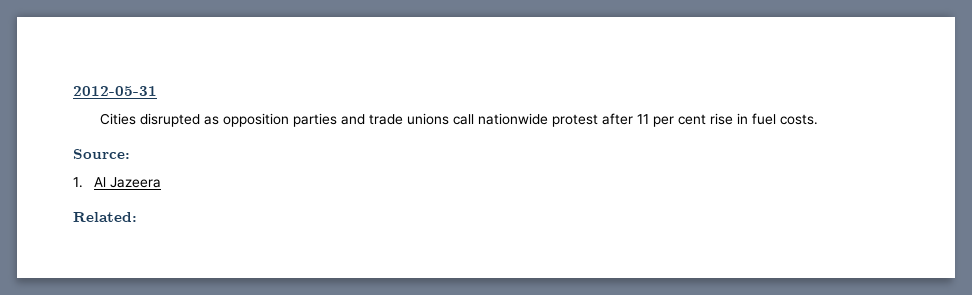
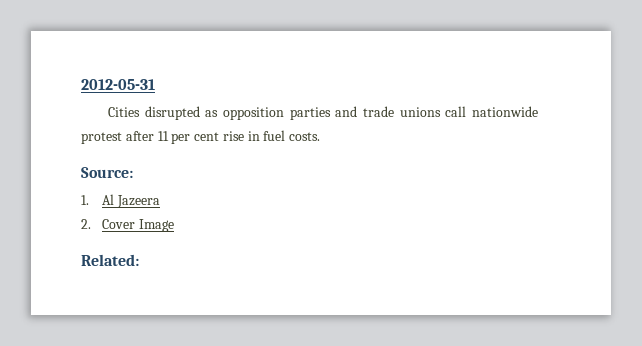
(161, 182) none -> [81,219,174,232] // 2. Cover Image

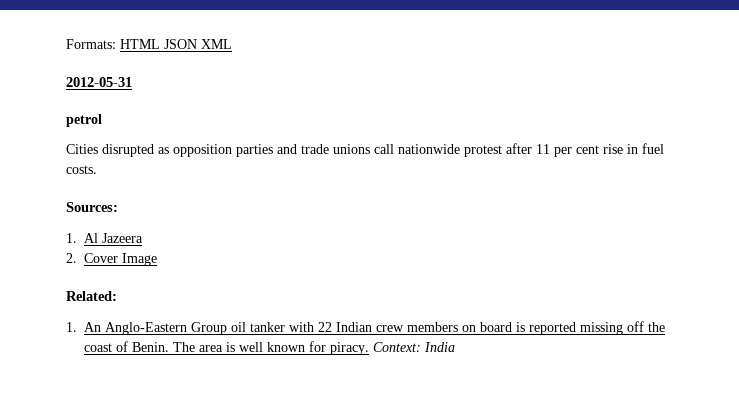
(81, 84) none -> [66,39,232,49] Formats: HTML JSON XML //
(155, 84) none -> [66,114,102,127] // petrol
[81,167,133,178] Source: -> [66,202,118,212] Sources:
(139, 260) none -> [66,321,665,335] [84,341,455,355] // 1. An Anglo-Eastern Group oil tanker with 22 Indian crew members on board is reported missing off the coast of Benin. The area is well known for piracy. Context: India

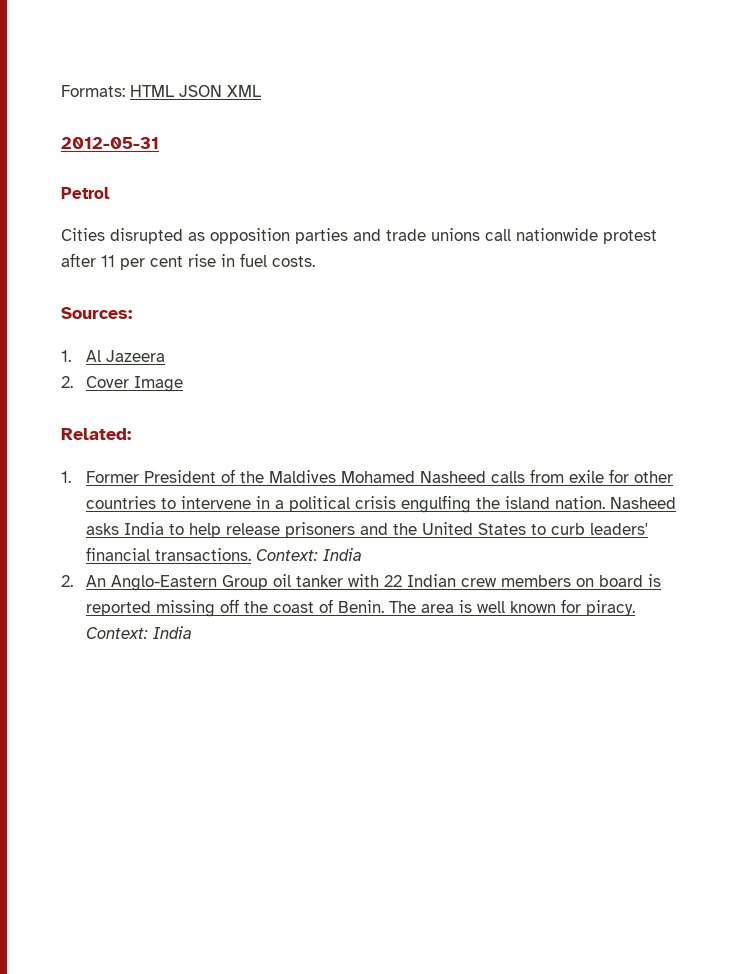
[66,114,102,127] petrol -> [61,187,110,199] Petrol
(77, 327) none -> [85,469,673,483] [85,495,676,513] [85,522,648,538] [85,547,362,561] [61,575,73,587] Former President of the Maldives Mohamed Nasheed calls from exile for other countries to intervene in a political crisis engulfing the island nation. Nasheed asks India to help release prisoners and the United States to curb leaders' financial transactions. Context: India // 2.

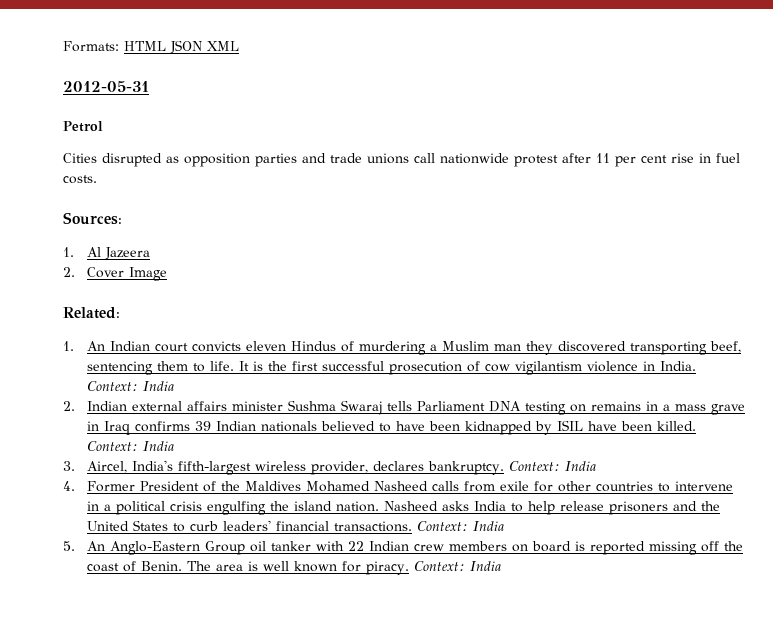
(71, 477) none -> [87,341,742,355] [87,361,697,375] [87,381,175,391] [63,400,746,415] [87,420,697,435] [87,441,175,451] [63,460,597,475] [63,481,75,491] An Indian court convicts eleven Hindus of murdering a Muslim man they discovered transporting beef, sentencing them to life. It is the first successful prosecution of cow vigilantism violence in India. Context: India // 2. Indian external affairs minister Sushma Swaraj tells Parliament DNA testing on remains in a mass grave in Iraq confirms 39 Indian nationals believed to have been kidnapped by ISIL have been killed. Context: India // 3. Aircel, India's fifth-largest wireless provider, declares bankruptcy. Context: India // 4.
[61,575,73,587] 2. -> [63,541,75,551] 5.

